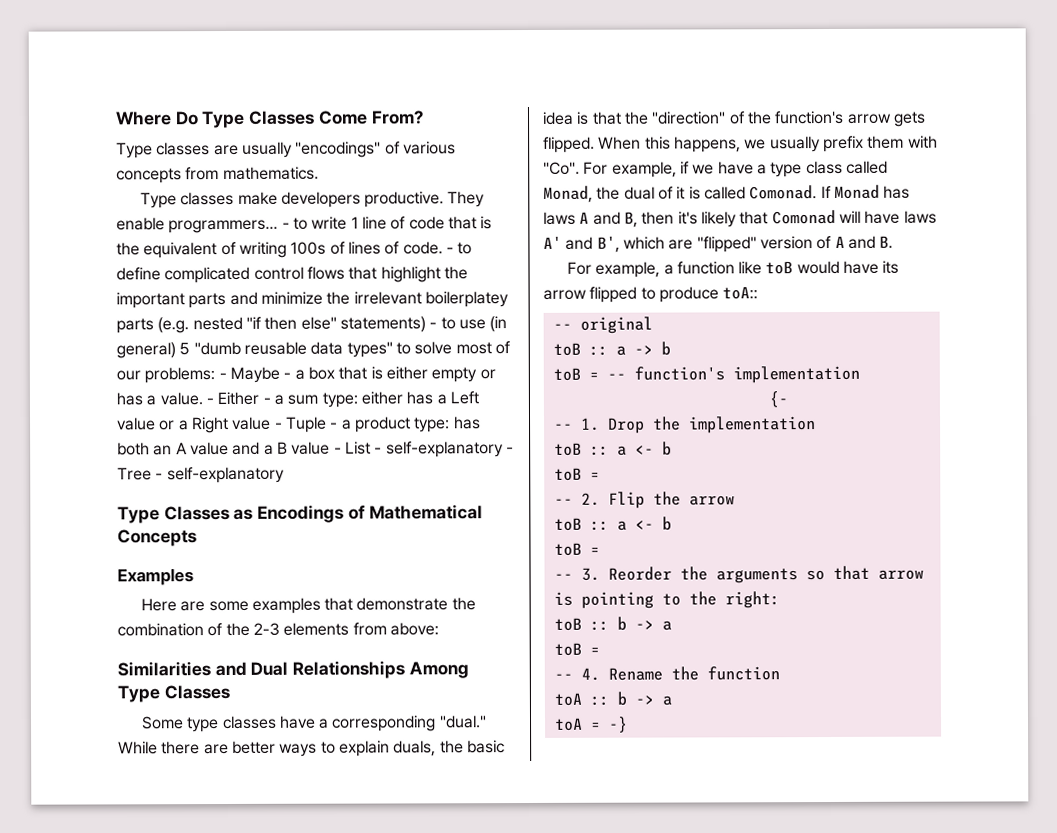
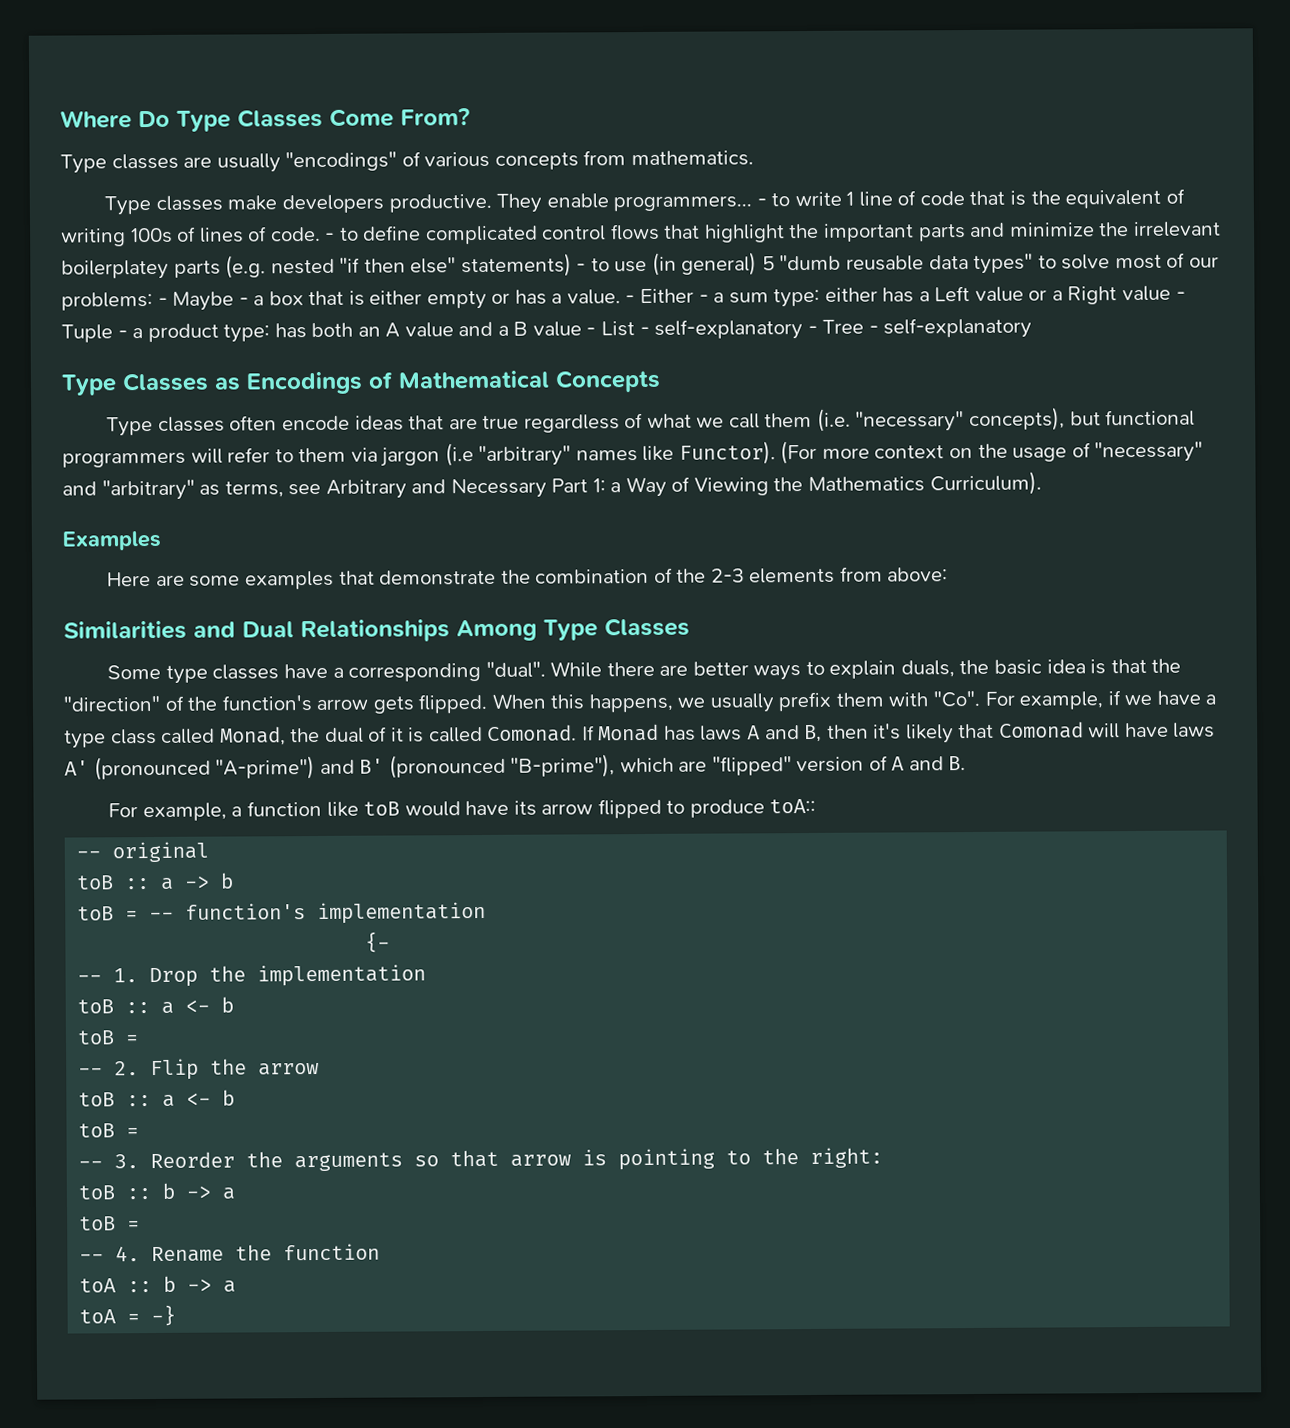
(197, 538) none -> [106,407,1196,437] [62,440,1204,468] [62,471,1042,501] // Type classes often encode ideas that are true regardless of what we call them (i.e. "necessary" concepts), but functional programmers will refer to them via jargon (i.e "arbitrary" names like Functor). (For more context on the usage of "necessary" and "arbitrary" as terms, see Arbitrary and Necessary Part 1: a Way of Viewing the Mathematics Curriculum).
[438,715,487,729] "dual." -> [485,661,546,678] "dual".
[565,235,620,253] and B', -> [93,754,616,781] (pronounced "A-prime") and B' (pronounced "B-prime"),

